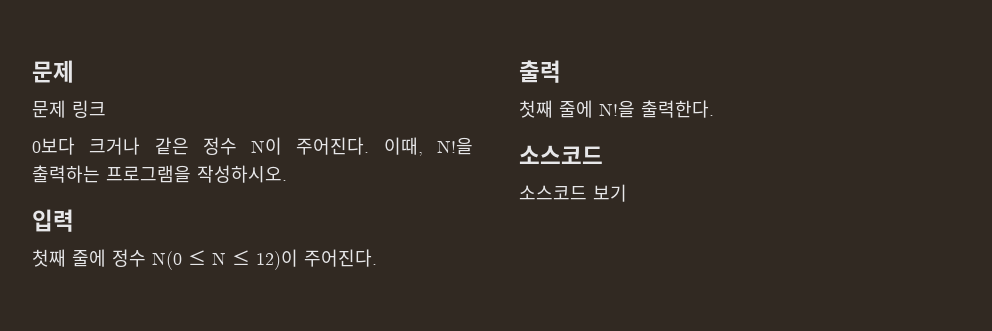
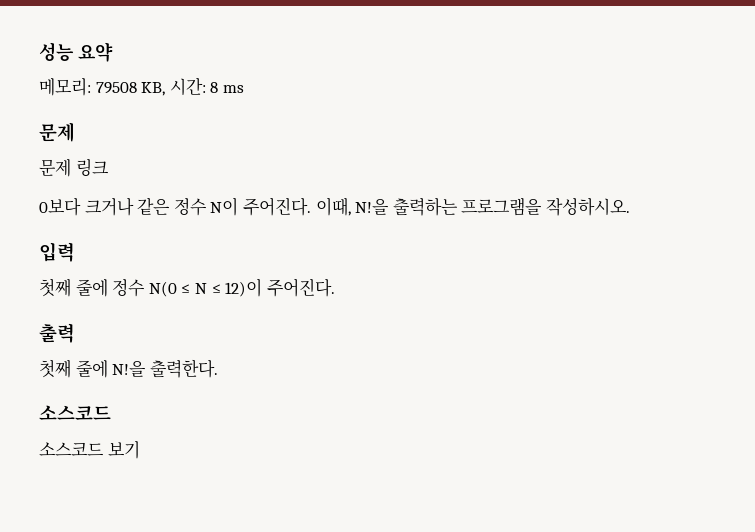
(32, 71) none -> [39,42,113,62] [39,77,244,96] 성능 요약 // 메모리: 79508 KB, 시간: 8 ms //

